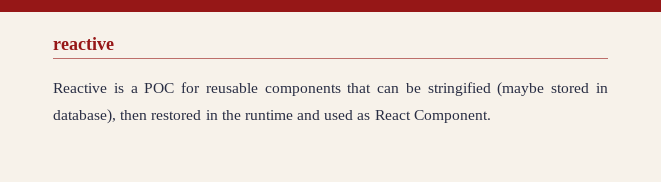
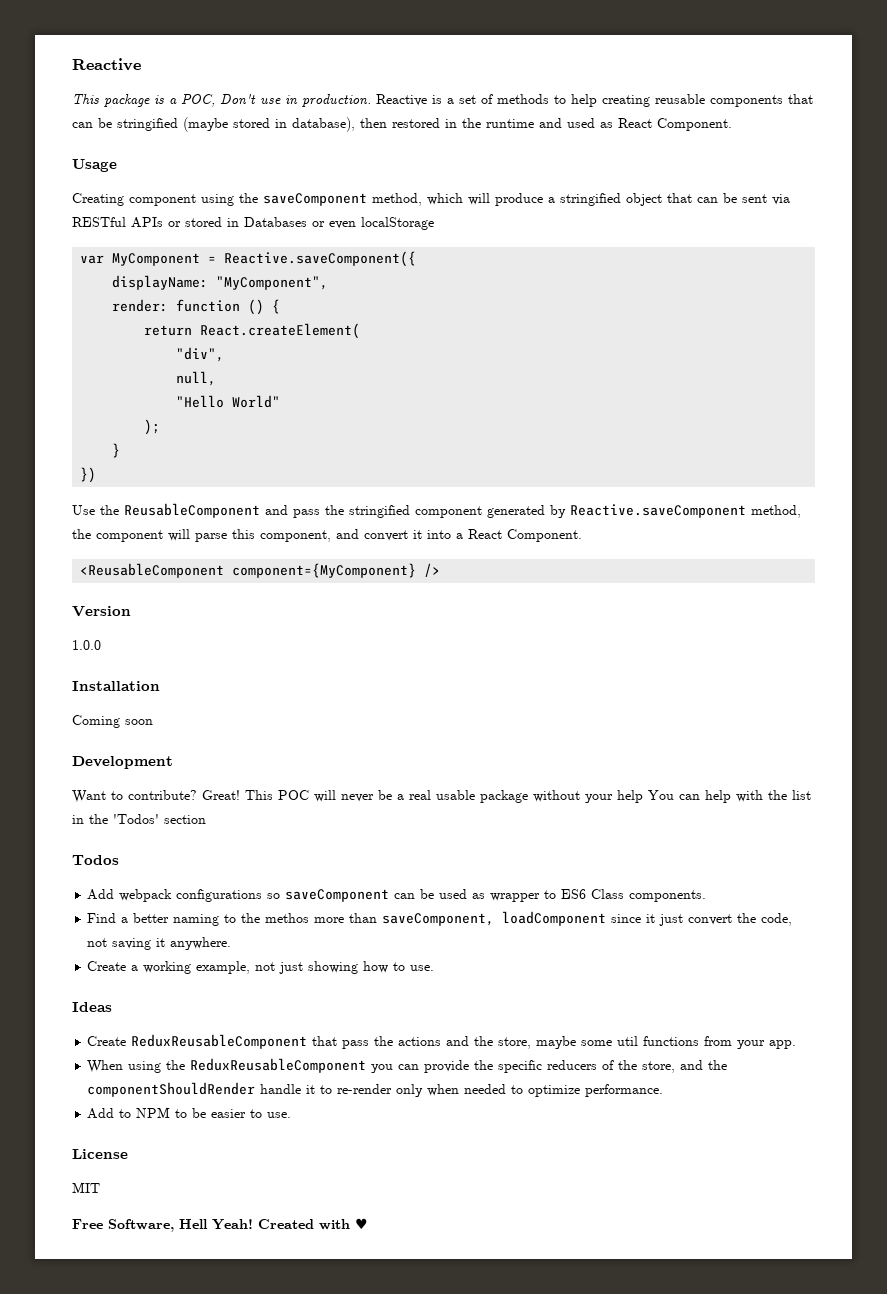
[53,37,114,50] [53,82,201,93] reactive // Reactive is a POC for -> [72,58,141,71] [72,94,650,107] Reactive // This package is a POC, Don't use in production. Reactive is a set of methods to help creating
(491, 116) none -> [72,159,117,172] [72,193,790,206] [72,217,434,230] [80,251,417,267] [112,275,329,290] [112,299,281,315] [144,323,361,339] [176,347,225,362] [176,371,217,386] [176,395,281,408] [144,419,161,435] [112,443,121,458] [80,467,97,483] [72,503,801,518] [72,529,582,542] [80,563,441,578] [72,606,131,617] [72,640,101,650] [72,681,160,691] [72,715,153,728] [72,756,173,769] [72,790,811,803] [72,814,206,824] [72,855,119,865] [87,889,707,902] [87,911,793,926] [87,937,232,950] [87,961,435,974] [72,1002,112,1012] [87,1034,797,1049] [87,1058,728,1073] [87,1082,664,1097] [87,1107,292,1119] [72,1149,128,1159] [72,1182,100,1193] [72,1218,368,1232] // Usage // Creating component using the saveComponent method, which will produce a stringified object that can be sent via RESTful APIs or stored in Databases or even localStorage // var MyComponent = Reactive.saveComponent({ // displayName: "MyComponent", // render: function () { // return React.createElement( // "div", // null, // "Hello World" // ); // } // }) // Use the ReusableComponent and pass the stringified component generated by Reactive.saveComponent method, the component will parse this component, and convert it into a React Component. // <ReusableComponent component={MyComponent} /> // Version // 1.0.0 // Installation // Coming soon // Development // Want to contribute? Great! This POC will never be a real usable package without your help You can help with the list in the 'Todos' section // Todos // Add webpack configurations so saveComponent can be used as wrapper to ES6 Class components. // Find a better naming to the methos more than saveComponent, loadComponent since it just convert the code, not saving it anywhere. // Create a working example, not just showing how to use. // Ideas // Create ReduxReusableComponent that pass the actions and the store, maybe some util functions from your app. // When using the ReduxReusableComponent you can provide the specific reducers of the store, and the componentShouldRender handle it to re-render only when needed to optimize performance. // Add to NPM to be easier to use. // License // MIT // Free Software, Hell Yeah! Created with ♥

